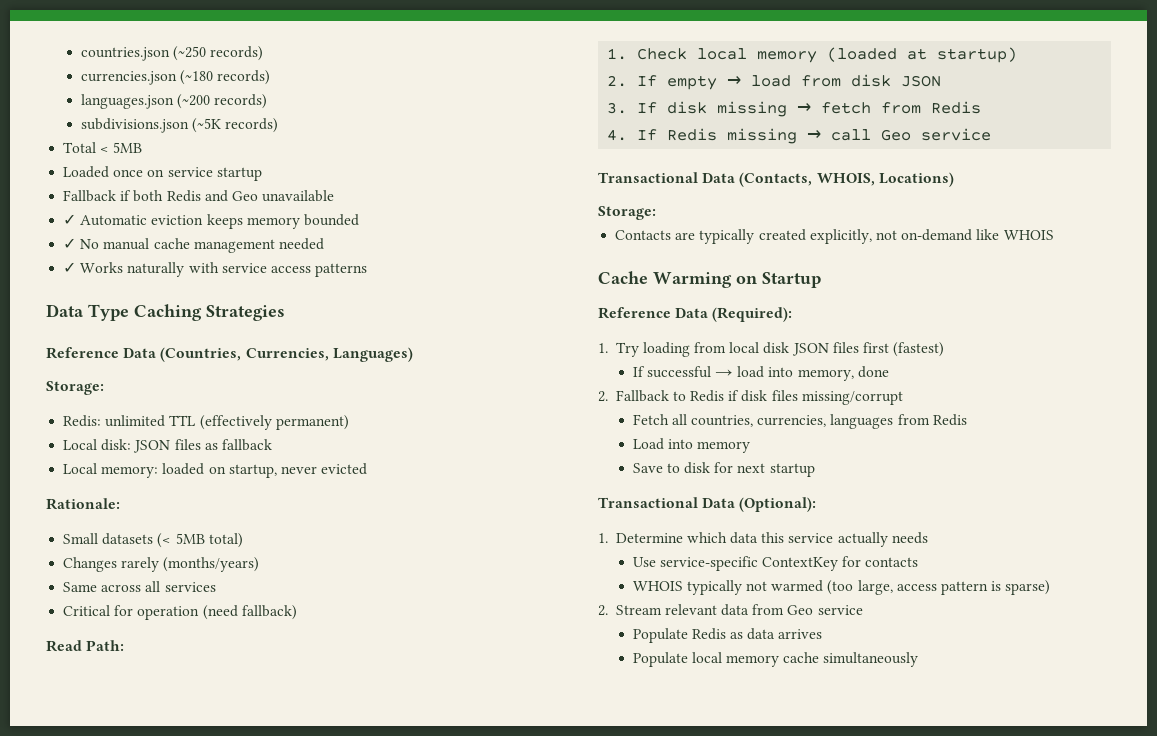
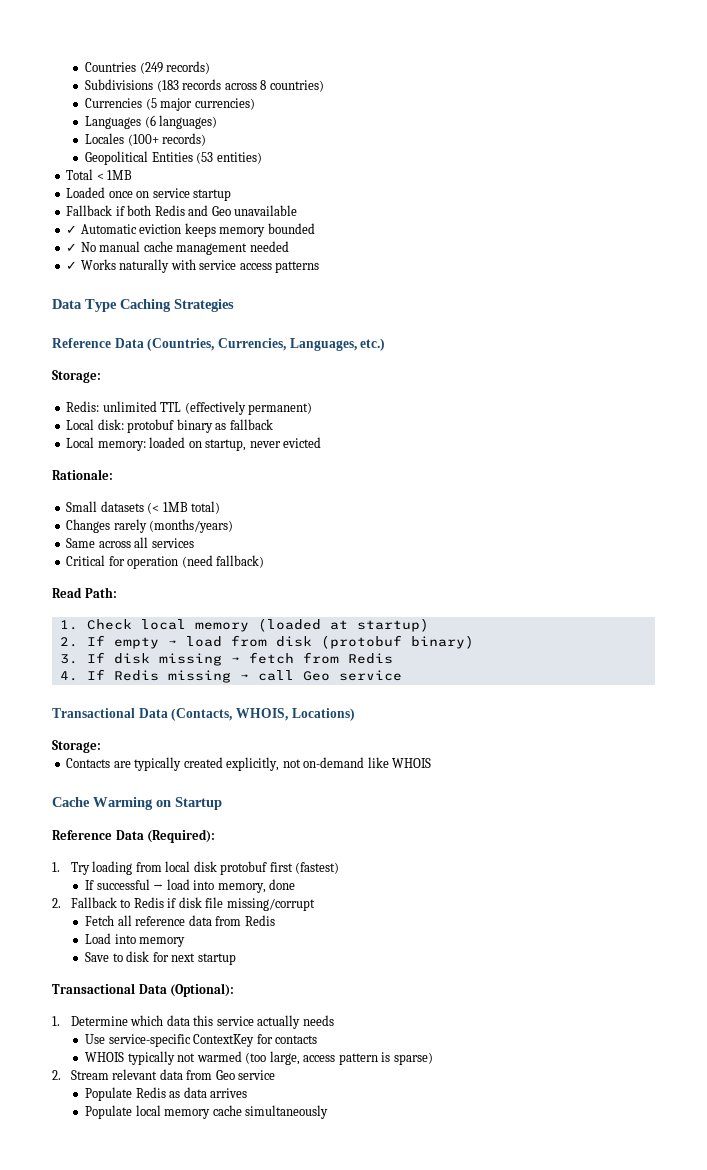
[80,46,263,61] [80,70,270,85] [80,94,267,109] [80,118,278,133] countries.json (~250 records) // currencies.json (~180 records) // languages.json (~200 records) // subdivisions.json (~5K records) -> [85,61,211,74] [85,79,324,92] [85,98,255,111] [85,115,218,129] [85,133,207,146] [85,151,262,165] Countries (249 records) // Subdivisions (183 records across 8 countries) // Currencies (5 major currencies) // Languages (6 languages) // Locales (100+ records) // Geopolitical Entities (53 entities)
[113,142,143,153] 5MB -> [107,170,133,180] 1MB
[332,347,413,362] Languages) -> [289,338,386,351] Languages, etc.)
[133,439,201,453] JSON files -> [127,419,213,433] protobuf binary
[175,533,205,544] 5MB -> [162,502,188,512] 1MB
[901,75,942,87] JSON -> [320,635,474,649] (protobuf binary)
[791,342,859,356] JSON files -> [220,861,268,875] protobuf
[771,390,798,401] files -> [205,897,224,908] file
[690,414,894,429] countries, currencies, languages -> [135,915,212,926] reference data

